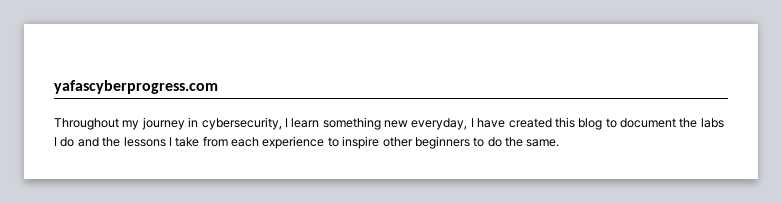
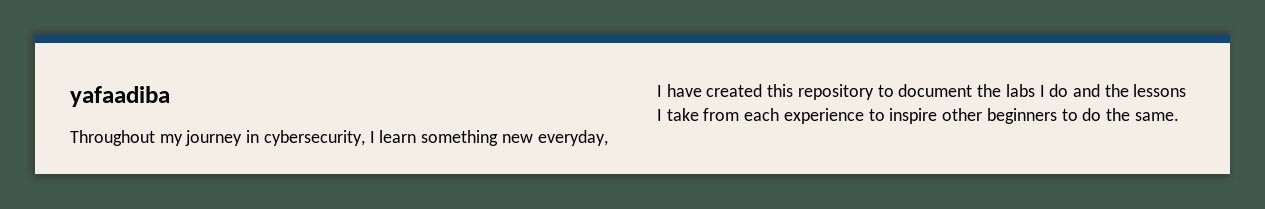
[54,80,218,94] yafascyberprogress.com -> [70,86,170,107] yafaadiba
[578,118,603,130] blog -> [797,84,874,100] repository

